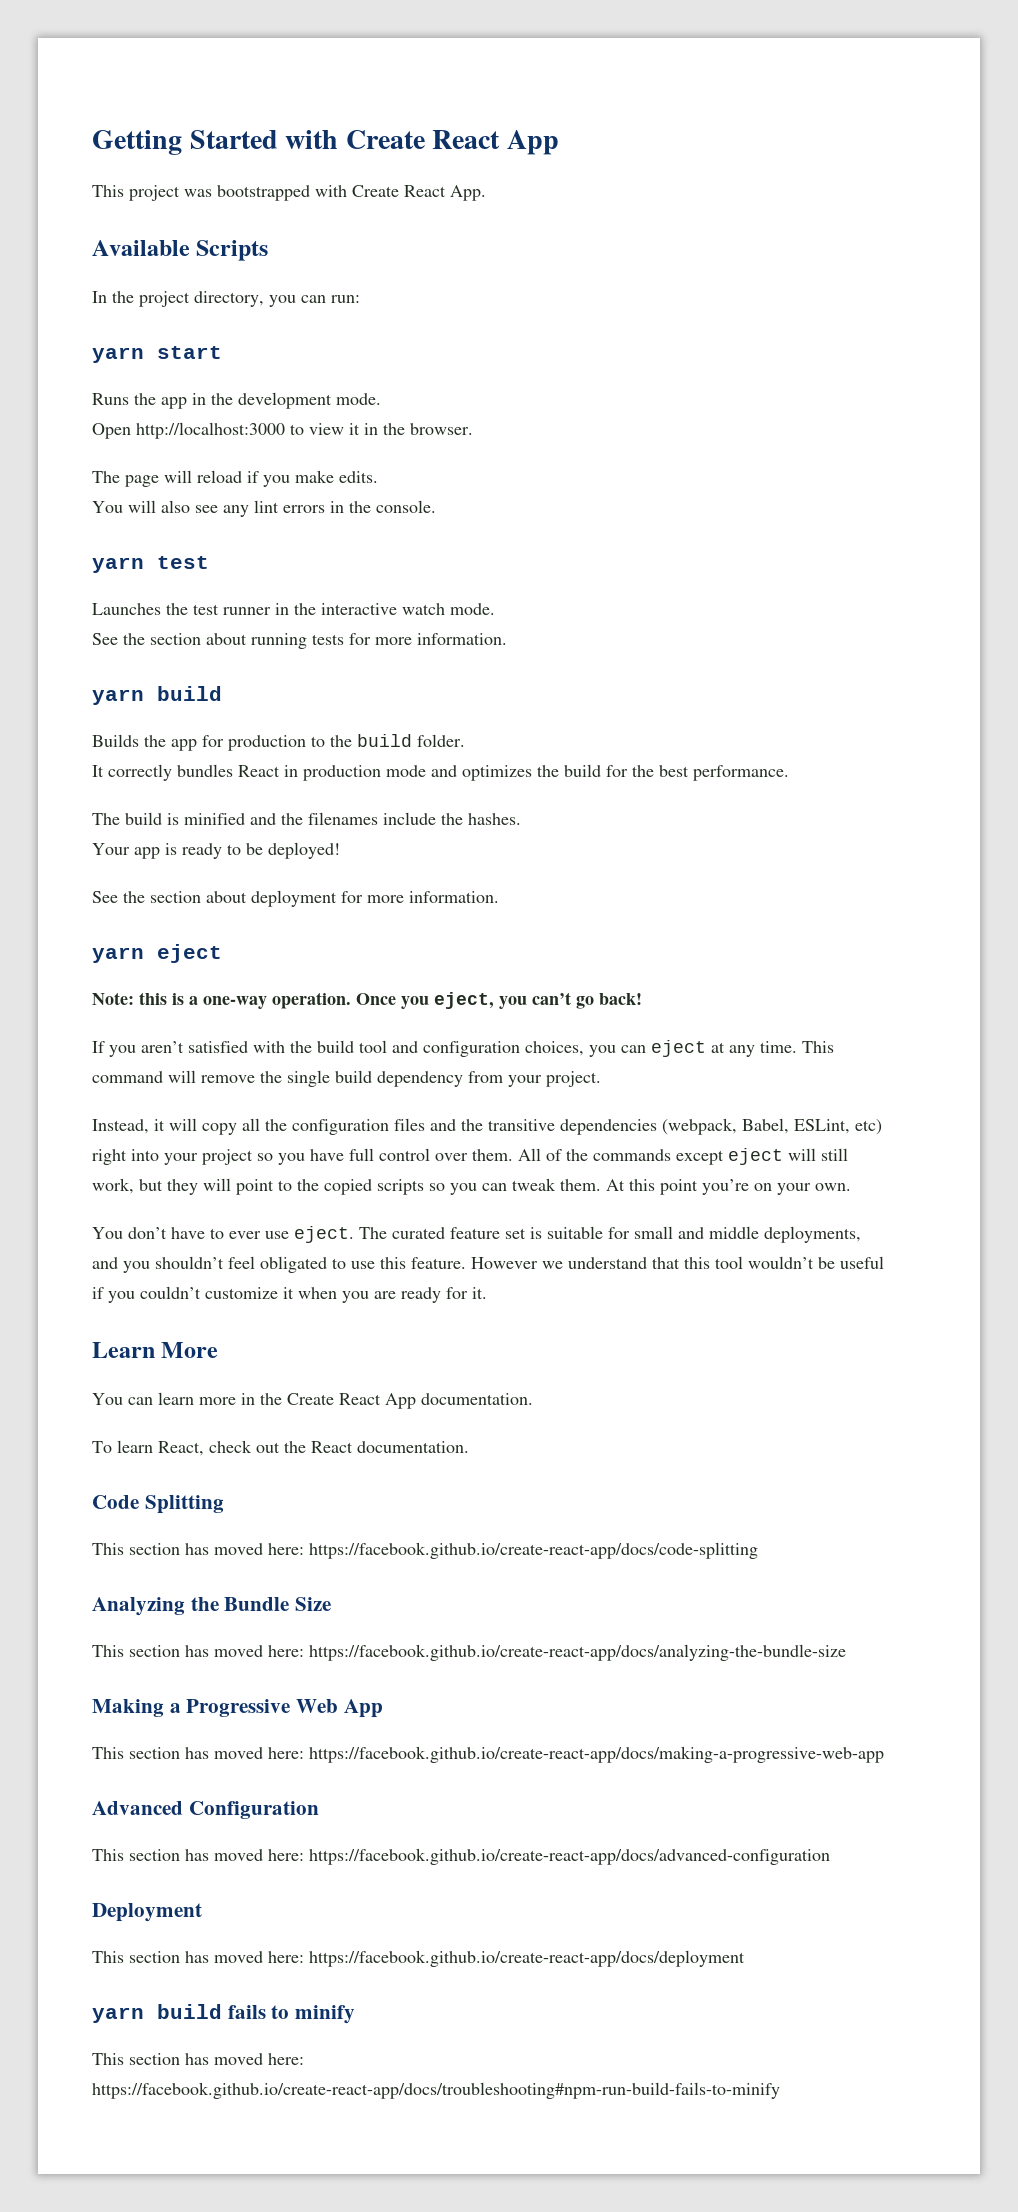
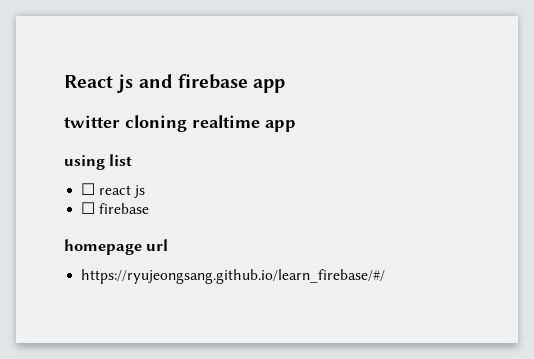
[92,130,559,155] [92,185,486,201] [92,240,269,261] [92,291,360,307] [92,346,222,363] [92,392,381,409] [92,422,473,439] [92,470,378,487] [92,500,436,517] [92,556,209,573] [92,603,495,615] [92,633,507,649] [92,686,222,705] [92,734,465,751] [92,764,789,781] [92,812,521,825] [92,842,340,859] [92,890,499,907] [92,944,222,963] [92,992,642,1009] [92,1040,834,1057] [92,1070,601,1087] [92,1118,882,1135] [92,1148,848,1165] [92,1178,851,1195] [92,1226,861,1243] [92,1256,884,1273] [92,1286,487,1303] [92,1342,219,1358] [92,1392,533,1409] [92,1440,469,1456] [92,1495,224,1514] [92,1542,758,1559] [92,1597,332,1616] [92,1644,846,1661] [92,1699,383,1718] [92,1746,884,1763] [92,1801,319,1819] [92,1848,830,1865] [92,1903,202,1922] [92,1950,745,1967] [92,2004,356,2024] [92,2053,304,2065] [92,2082,780,2099] Getting Started with Create React App // This project was bootstrapped with Create React App. // Available Scripts // In the project directory, you can run: // yarn start // Runs the app in the development mode. // Open http://localhost:3000 to view it in the browser. // The page will reload if you make edits. // You will also see any lint errors in the console. // yarn test // Launches the test runner in the interactive watch mode. // See the section about running tests for more information. // yarn build // Builds the app for production to the build folder. // It correctly bundles React in production mode and optimizes the build for the best performance. // The build is minified and the filenames include the hashes. // Your app is ready to be deployed! // See the section about deployment for more information. // yarn eject // Note: this is a one-way operation. Once you eject, you can’t go back! // If you aren’t satisfied with the build tool and configuration choices, you can eject at any time. This command will remove the single build dependency from your project. // Instead, it will copy all the configuration files and the transitive dependencies (webpack, Babel, ESLint, etc) right into your project so you have full control over them. All of the commands except eject will still work, but they will point to the copied scripts so you can tweak them. At this point you’re on your own. // You don’t have to ever use eject. The curated feature set is suitable for small and middle deployments, and you shouldn’t feel obligated to use this feature. However we understand that this tool wouldn’t be useful if you couldn’t customize it when you are ready for it. // Learn More // You can learn more in the Create React App documentation. // To learn React, check out the React documentation. // Code Splitting // This section has moved here: https://facebook.github.io/create-react-app/docs/code-splitting // Analyzing the Bundle Size // This section has moved here: https://facebook.github.io/create-react-app/docs/analyzing-the-bundle-size // Making a Progressive Web App // This section has moved here: https://facebook.github.io/create-react-app/docs/making-a-progressive-web-app // Advanced Configuration // This section has moved here: https://facebook.github.io/create-react-app/docs/advanced-configuration // Deployment // This section has moved here: https://facebook.github.io/create-react-app/docs/deployment // yarn build fails to minify // This section has moved here: https://facebook.github.io/create-react-app/docs/troubleshooting#npm-run-build-fails-to-minify -> [64,74,286,93] [64,115,296,132] [64,154,133,170] [81,183,146,198] [81,202,150,214] [64,239,169,255] [81,269,386,284] React js and firebase app // twitter cloning realtime app // using list // ☐ react js // ☐ firebase // homepage url // https://ryujeongsang.github.io/learn_firebase/#/

